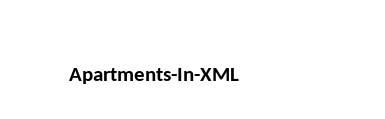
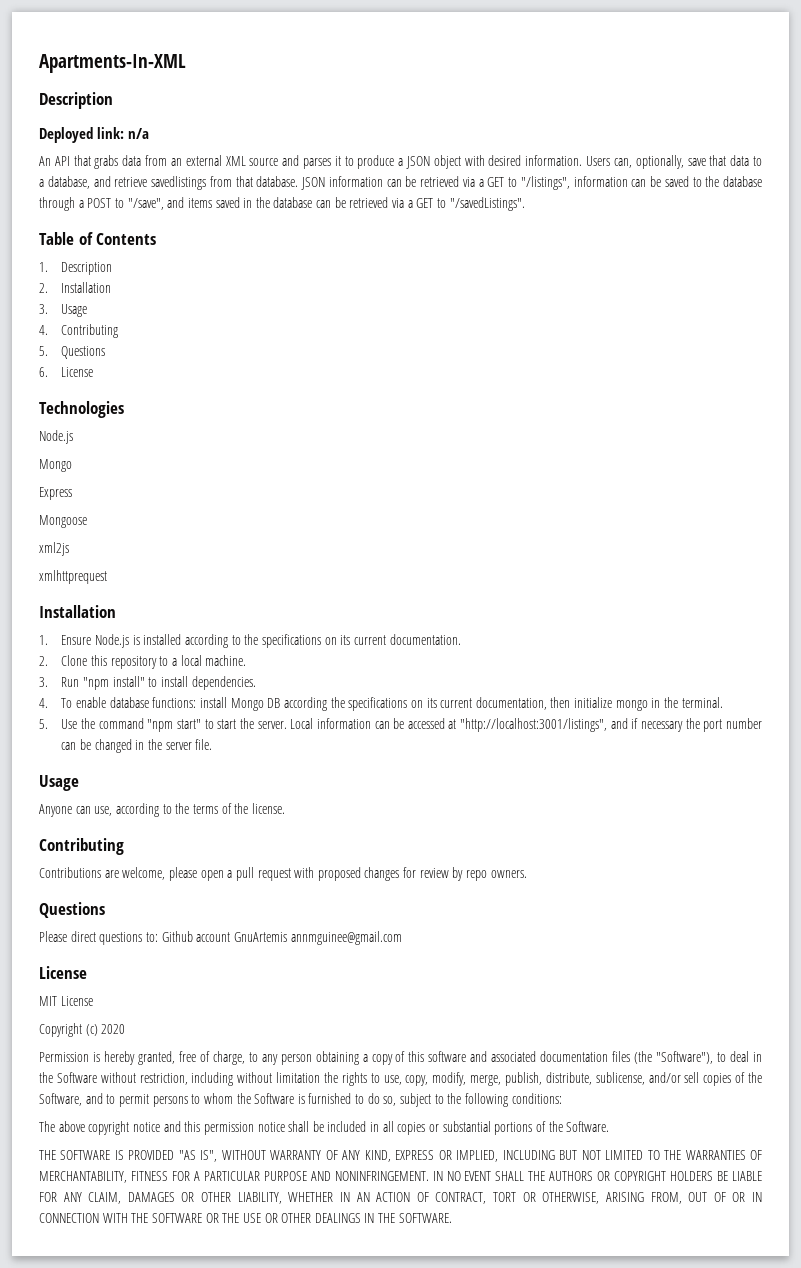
(239, 76) none -> [39,92,113,109] [39,127,150,143] [39,155,762,169] [39,176,762,190] [39,197,525,211] [39,232,157,245] [39,262,113,275] [39,282,112,293] [39,304,88,317] [39,324,119,338] [39,346,106,359] [39,367,94,377] [39,401,124,418] [39,430,73,444] [39,459,72,472] [39,487,72,500] [39,515,87,528] [39,542,69,556] [39,570,107,584] [39,605,116,618] [39,634,461,648] [39,655,247,669] [39,676,256,690] [39,697,723,711] [39,718,763,732] [61,739,213,753] [39,775,79,791] [39,803,285,817] [39,838,124,855] [39,867,527,881] [39,902,105,918] [39,931,402,945] [39,966,87,979] [39,996,93,1006] [39,1023,126,1037] [39,1051,763,1065] [39,1072,762,1086] [39,1093,562,1107] [39,1121,610,1135] [39,1150,762,1162] [39,1171,762,1183] [39,1192,762,1204] [39,1213,452,1223] // Description // Deployed link: n/a // An API that grabs data from an external XML source and parses it to produce a JSON object with desired information. Users can, optionally, save that data to a database, and retrieve savedlistings from that database. JSON information can be retrieved via a GET to "/listings", information can be saved to the database through a POST to "/save", and items saved in the database can be retrieved via a GET to "/savedListings". // Table of Contents // 1. Description // 2. Installation // 3. Usage // 4. Contributing // 5. Questions // 6. License // Technologies // Node.js // Mongo // Express // Mongoose // xml2js // xmlhttprequest // Installation // 1. Ensure Node.js is installed according to the specifications on its current documentation. // 2. Clone this repository to a local machine. // 3. Run "npm install" to install dependencies. // 4. To enable database functions: install Mongo DB according the specifications on its current documentation, then initialize mongo in the terminal. // 5. Use the command "npm start" to start the server. Local information can be accessed at "http://localhost:3001/listings", and if necessary the port number can be changed in the server file. // Usage // Anyone can use, according to the terms of the license. // Contributing // Contributions are welcome, please open a pull request with proposed changes for review by repo owners. // Questions // Please direct questions to: Github account GnuArtemis annmguinee@gmail.com // License // MIT License // Copyright (c) 2020 // Permission is hereby granted, free of charge, to any person obtaining a copy of this software and associated documentation files (the "Software"), to deal in the Software without restriction, including without limitation the rights to use, copy, modify, merge, publish, distribute, sublicense, and/or sell copies of the Software, and to permit persons to whom the Software is furnished to do so, subject to the following conditions: // The above copyright notice and this permission notice shall be included in all copies or substantial portions of the Software. // THE SOFTWARE IS PROVIDED "AS IS", WITHOUT WARRANTY OF ANY KIND, EXPRESS OR IMPLIED, INCLUDING BUT NOT LIMITED TO THE WARRANTIES OF MERCHANTABILITY, FITNESS FOR A PARTICULAR PURPOSE AND NONINFRINGEMENT. IN NO EVENT SHALL THE AUTHORS OR COPYRIGHT HOLDERS BE LIABLE FOR ANY CLAIM, DAMAGES OR OTHER LIABILITY, WHETHER IN AN ACTION OF CONTRACT, TORT OR OTHERWISE, ARISING FROM, OUT OF OR IN CONNECTION WITH THE SOFTWARE OR THE USE OR OTHER DEALINGS IN THE SOFTWARE.

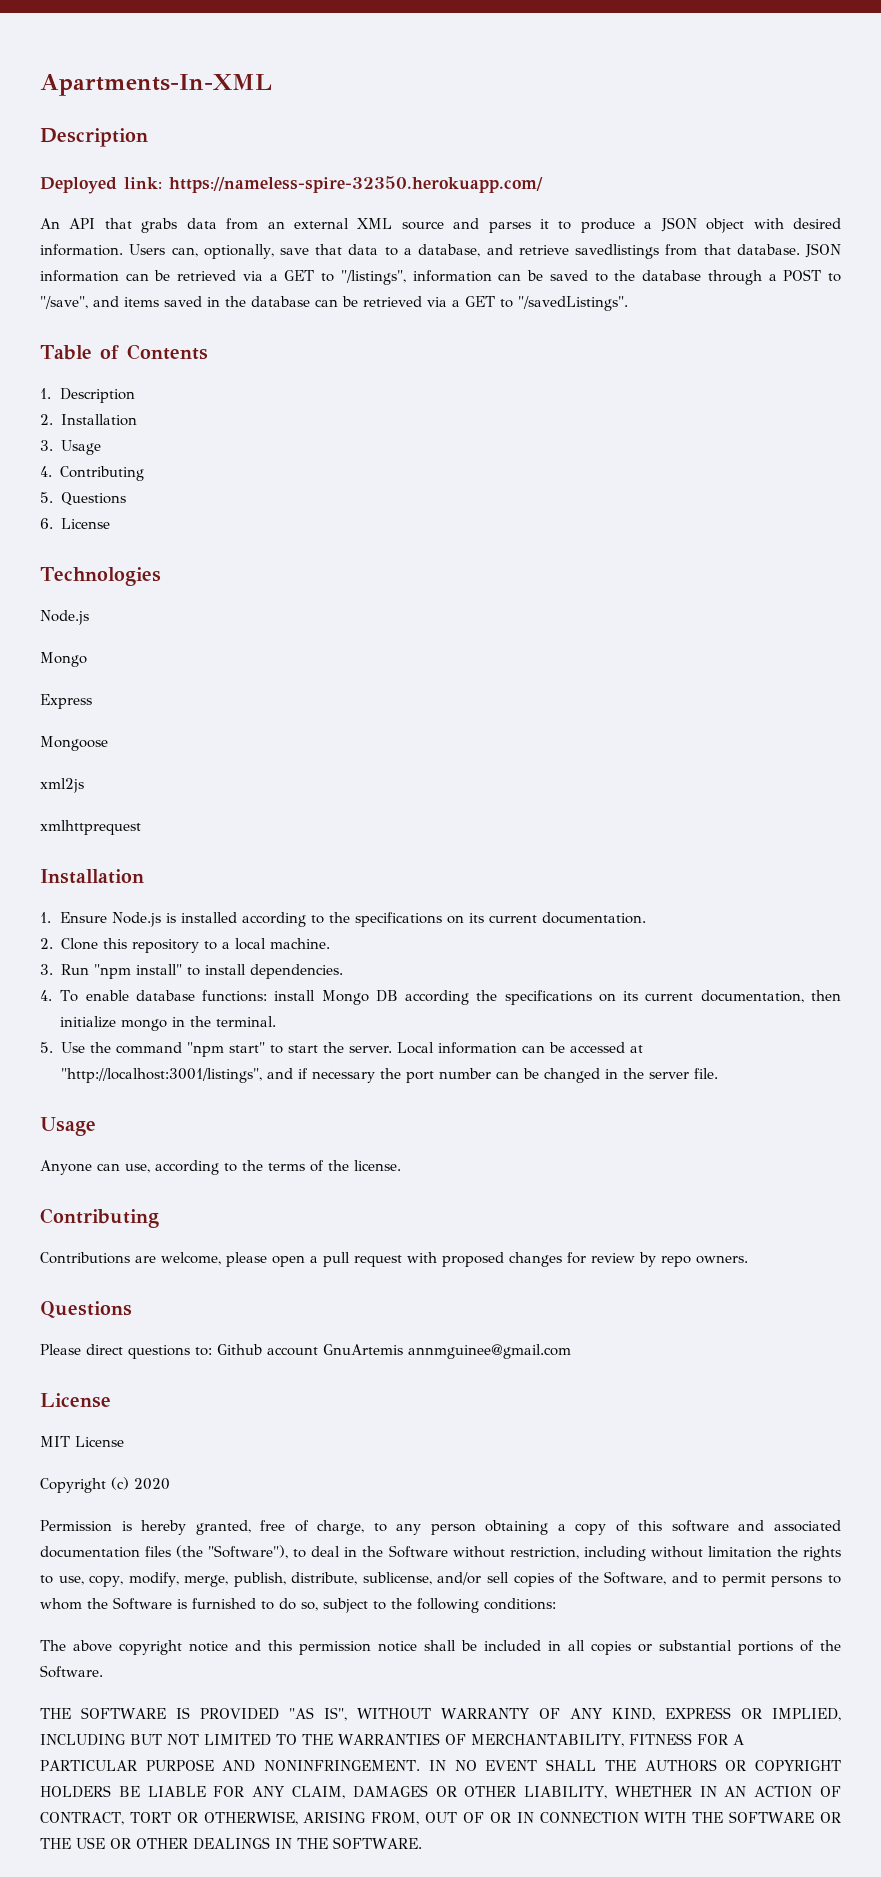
[128,128,150,139] n/a -> [169,176,543,193] https://nameless-spire-32350.herokuapp.com/

